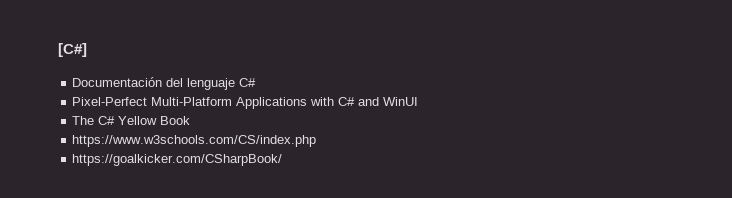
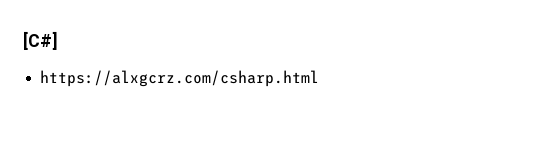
[72,77,257,90] [72,97,419,109] [72,116,191,125] [72,135,317,147] [72,154,283,166] Documentación del lenguaje C# // Pixel-Perfect Multi-Platform Applications with C# and WinUI // The C# Yellow Book // https://www.w3schools.com/CS/index.php // https://goalkicker.com/CSharpBook/ -> [40,70,320,87] https://alxgcrz.com/csharp.html

